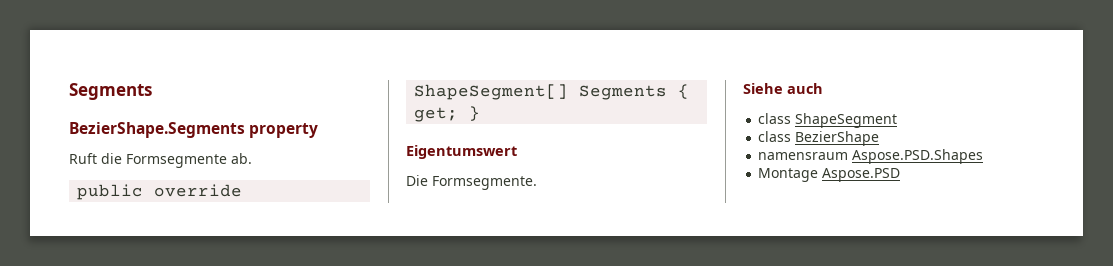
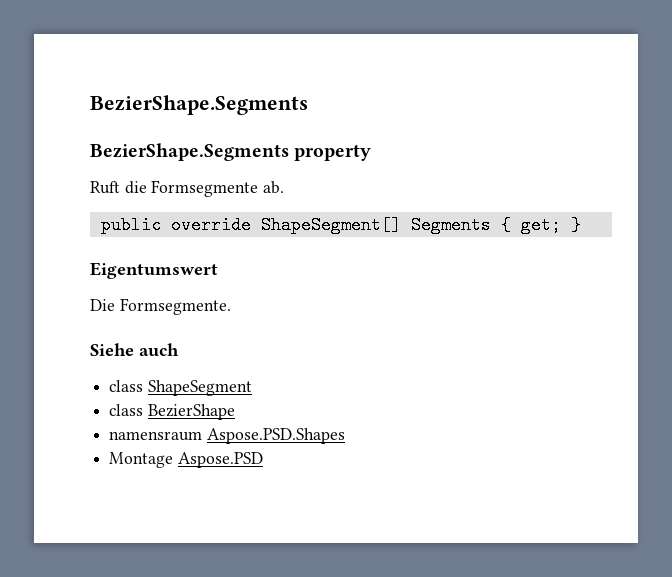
[69,83,152,100] Segments -> [90,95,308,115] BezierShape.Segments

